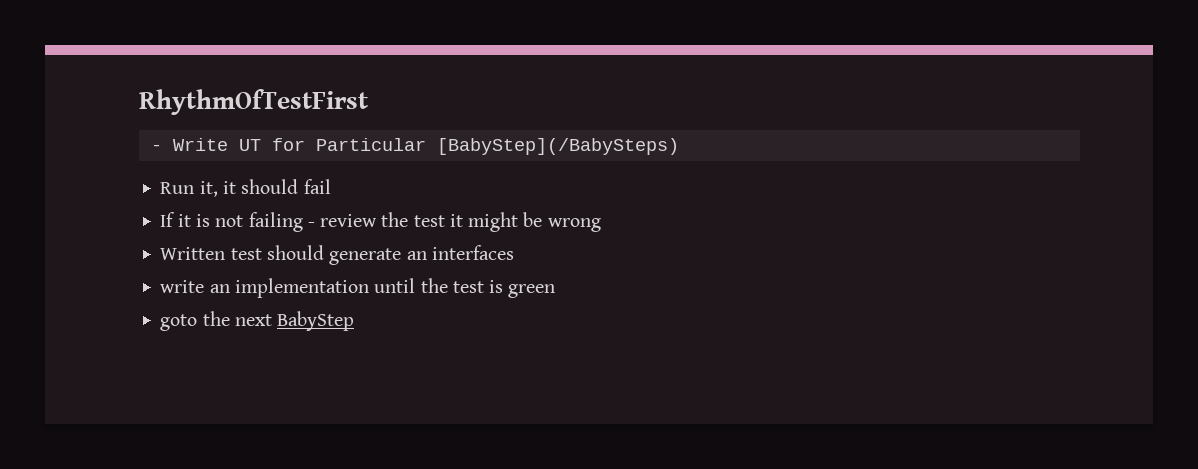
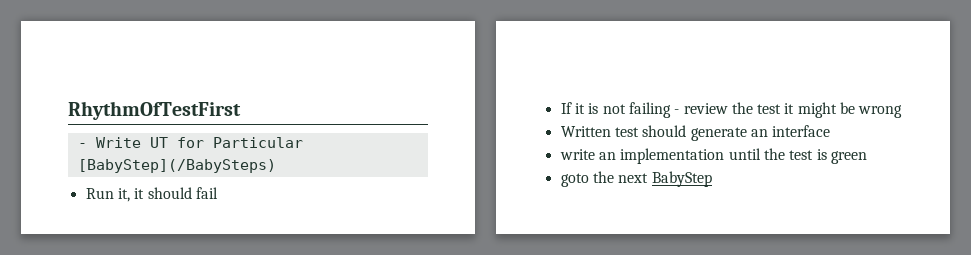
[431,245,514,260] interfaces -> [772,125,831,137] interface

